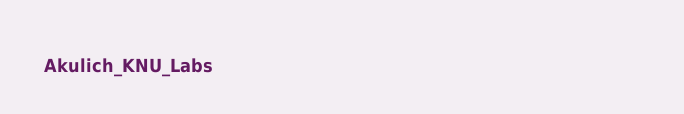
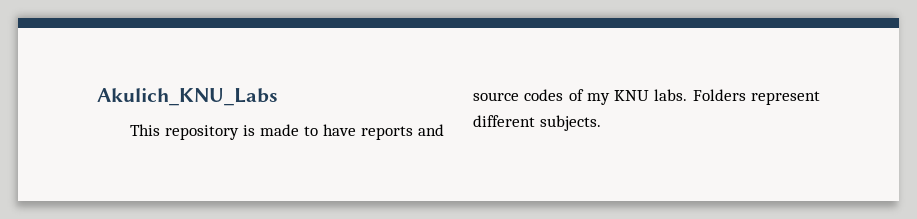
(213, 67) none -> [129,124,444,140] [473,89,820,105] [473,115,601,131] // This repository is made to have reports and source codes of my KNU labs. Folders represent different subjects.

